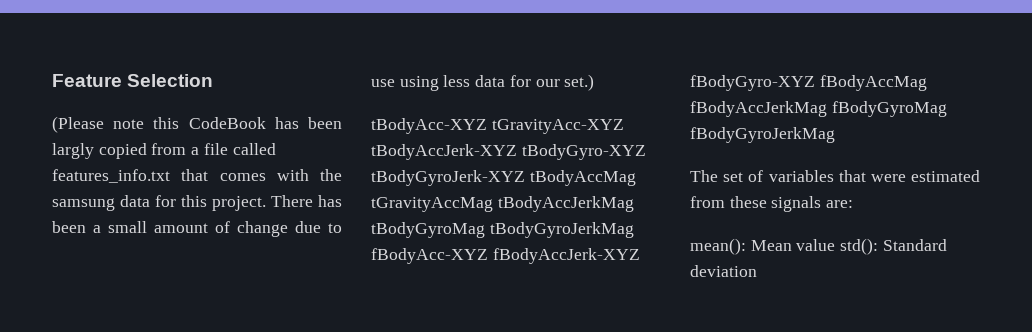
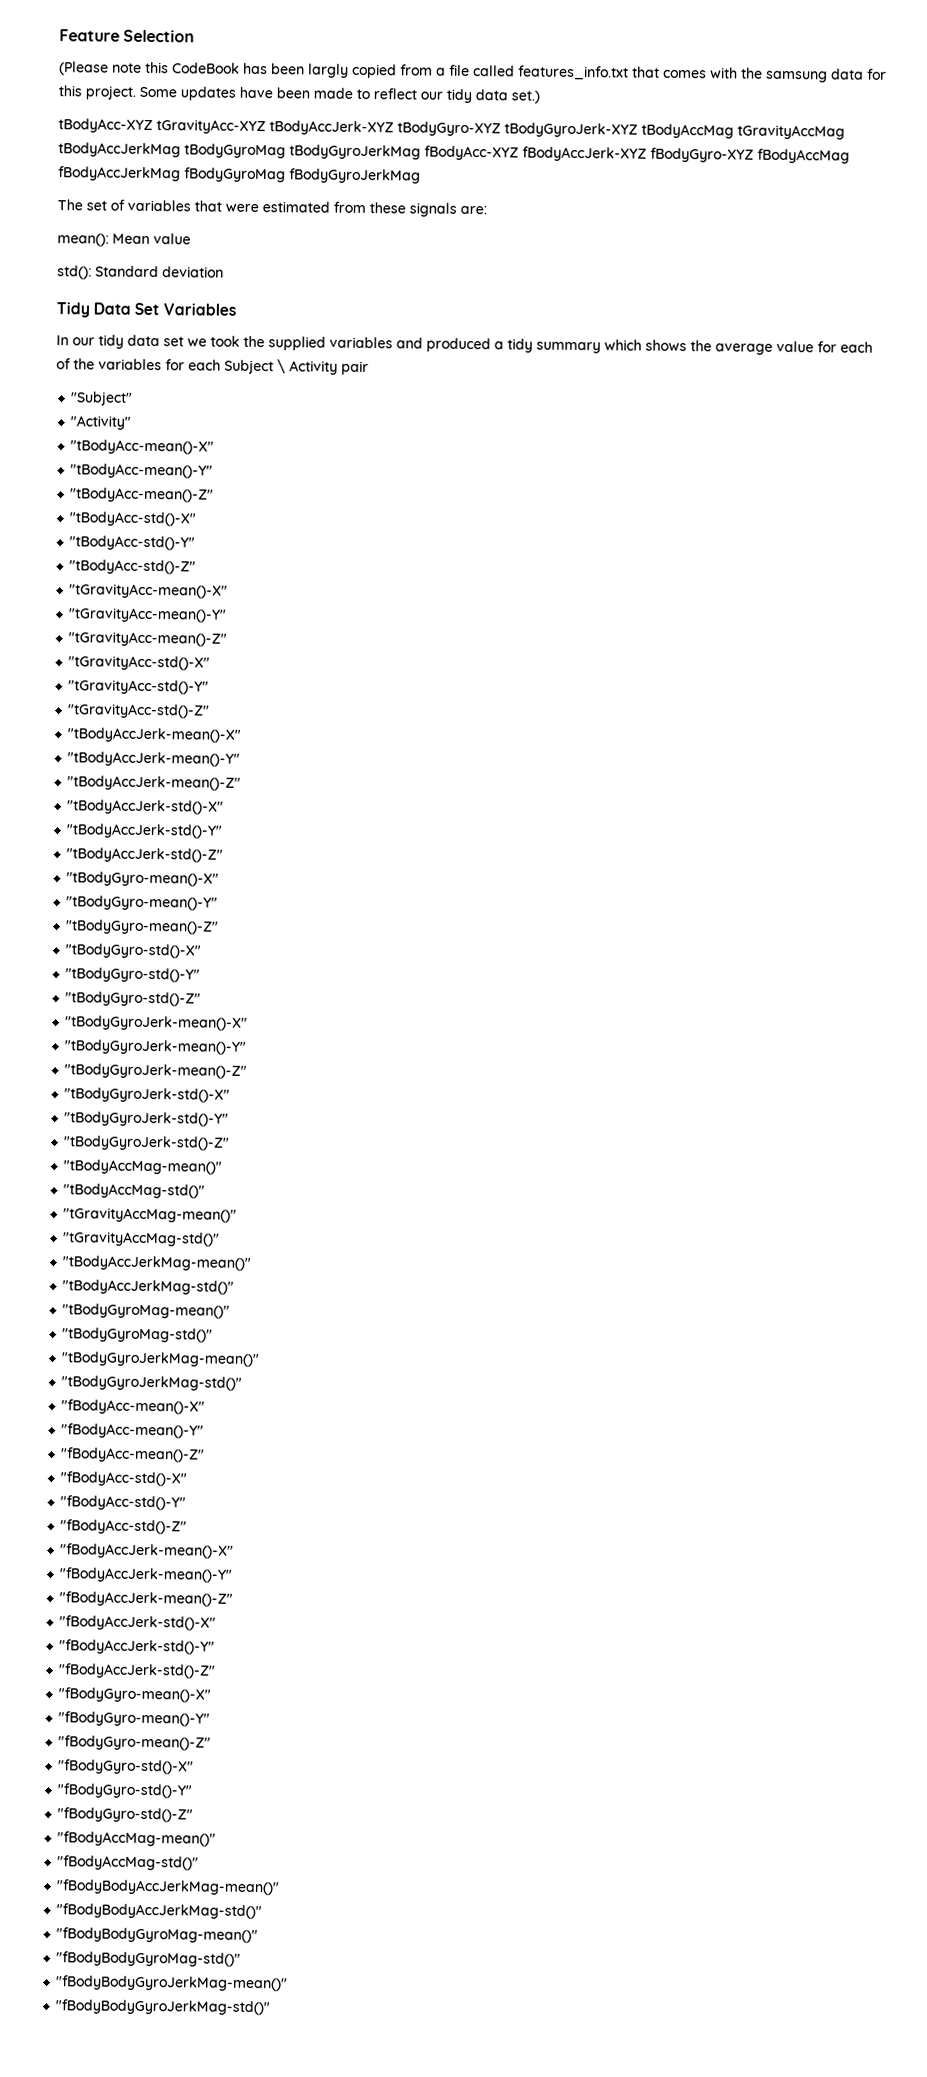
[271,195,342,207] [52,221,342,237] [371,75,560,91] There has been a small amount of change due to use using less data for our -> [139,86,508,104] Some updates have been made to reflect our tidy data
(836, 245) none -> (191, 239) //
(757, 271) none -> [56,302,236,318] [56,334,873,355] [56,358,369,376] [70,391,134,406] [70,415,132,430] [70,439,215,455] [70,463,214,479] [70,487,215,503] [69,511,197,527] [69,535,196,551] [69,559,197,575] [69,583,229,599] [68,607,228,623] [68,631,228,647] [68,655,211,671] [68,679,210,695] [68,703,211,719] [67,727,242,743] [67,751,241,767] [67,775,242,791] [67,799,225,815] [66,823,224,839] [66,847,224,863] [66,871,220,887] [66,895,219,911] [65,919,220,935] [65,943,202,959] [65,967,201,983] [65,991,202,1007] [65,1015,249,1031] [64,1039,247,1055] [64,1063,248,1079] [64,1087,231,1103] [64,1111,230,1127] [63,1135,231,1151] [63,1159,223,1175] [63,1183,206,1199] [63,1207,238,1223] [63,1231,221,1247] [62,1255,252,1272] [62,1279,235,1295] [62,1303,231,1319] [62,1327,214,1343] [61,1351,261,1368] [61,1375,243,1391] [61,1399,206,1415] [61,1423,205,1439] [60,1447,206,1463] [60,1471,188,1487] [60,1495,187,1511] [60,1519,188,1535] [60,1543,235,1559] [59,1567,233,1583] [59,1591,234,1607] [59,1615,217,1631] [59,1639,216,1655] [58,1663,217,1679] [58,1687,212,1703] [58,1711,211,1727] [58,1735,212,1751] [58,1759,195,1775] [57,1783,193,1799] [57,1807,194,1823] [57,1831,217,1847] [57,1855,200,1871] [56,1879,281,1896] [56,1903,263,1920] [56,1927,259,1944] [56,1951,242,1967] [56,1975,289,1992] [55,1999,271,2016] // Tidy Data Set Variables // In our tidy data set we took the supplied variables and produced a tidy summary which shows the average value for each of the variables for each Subject \ Activity pair // "Subject" // "Activity" // "tBodyAcc-mean()-X" // "tBodyAcc-mean()-Y" // "tBodyAcc-mean()-Z" // "tBodyAcc-std()-X" // "tBodyAcc-std()-Y" // "tBodyAcc-std()-Z" // "tGravityAcc-mean()-X" // "tGravityAcc-mean()-Y" // "tGravityAcc-mean()-Z" // "tGravityAcc-std()-X" // "tGravityAcc-std()-Y" // "tGravityAcc-std()-Z" // "tBodyAccJerk-mean()-X" // "tBodyAccJerk-mean()-Y" // "tBodyAccJerk-mean()-Z" // "tBodyAccJerk-std()-X" // "tBodyAccJerk-std()-Y" // "tBodyAccJerk-std()-Z" // "tBodyGyro-mean()-X" // "tBodyGyro-mean()-Y" // "tBodyGyro-mean()-Z" // "tBodyGyro-std()-X" // "tBodyGyro-std()-Y" // "tBodyGyro-std()-Z" // "tBodyGyroJerk-mean()-X" // "tBodyGyroJerk-mean()-Y" // "tBodyGyroJerk-mean()-Z" // "tBodyGyroJerk-std()-X" // "tBodyGyroJerk-std()-Y" // "tBodyGyroJerk-std()-Z" // "tBodyAccMag-mean()" // "tBodyAccMag-std()" // "tGravityAccMag-mean()" // "tGravityAccMag-std()" // "tBodyAccJerkMag-mean()" // "tBodyAccJerkMag-std()" // "tBodyGyroMag-mean()" // "tBodyGyroMag-std()" // "tBodyGyroJerkMag-mean()" // "tBodyGyroJerkMag-std()" // "fBodyAcc-mean()-X" // "fBodyAcc-mean()-Y" // "fBodyAcc-mean()-Z" // "fBodyAcc-std()-X" // "fBodyAcc-std()-Y" // "fBodyAcc-std()-Z" // "fBodyAccJerk-mean()-X" // "fBodyAccJerk-mean()-Y" // "fBodyAccJerk-mean()-Z" // "fBodyAccJerk-std()-X" // "fBodyAccJerk-std()-Y" // "fBodyAccJerk-std()-Z" // "fBodyGyro-mean()-X" // "fBodyGyro-mean()-Y" // "fBodyGyro-mean()-Z" // "fBodyGyro-std()-X" // "fBodyGyro-std()-Y" // "fBodyGyro-std()-Z" // "fBodyAccMag-mean()" // "fBodyAccMag-std()" // "fBodyBodyAccJerkMag-mean()" // "fBodyBodyAccJerkMag-std()" // "fBodyBodyGyroMag-mean()" // "fBodyBodyGyroMag-std()" // "fBodyBodyGyroJerkMag-mean()" // "fBodyBodyGyroJerkMag-std()"

